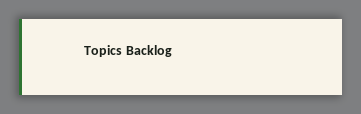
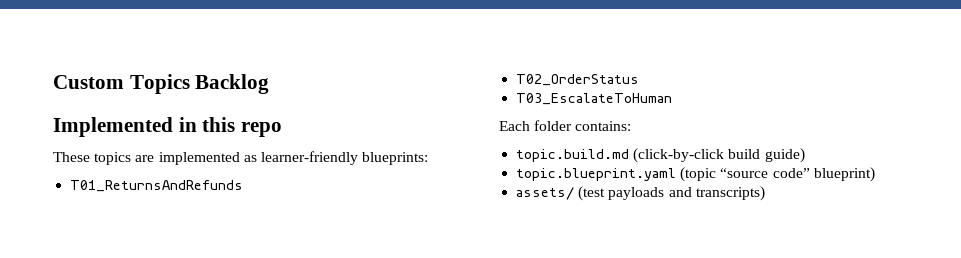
(84, 51) none -> [53,75,124,89] Custom
(172, 51) none -> [53,117,283,137] [53,151,429,165] [70,180,244,192] [516,74,640,86] [516,93,673,105] [499,120,632,131] [516,148,805,163] [516,167,875,182] [516,186,765,201] // Implemented in this repo // These topics are implemented as learner-friendly blueprints: // T01_ReturnsAndRefunds // T02_OrderStatus // T03_EscalateToHuman // Each folder contains: // topic.build.md (click-by-click build guide) // topic.blueprint.yaml (topic “source code” blueprint) // assets/ (test payloads and transcripts)

